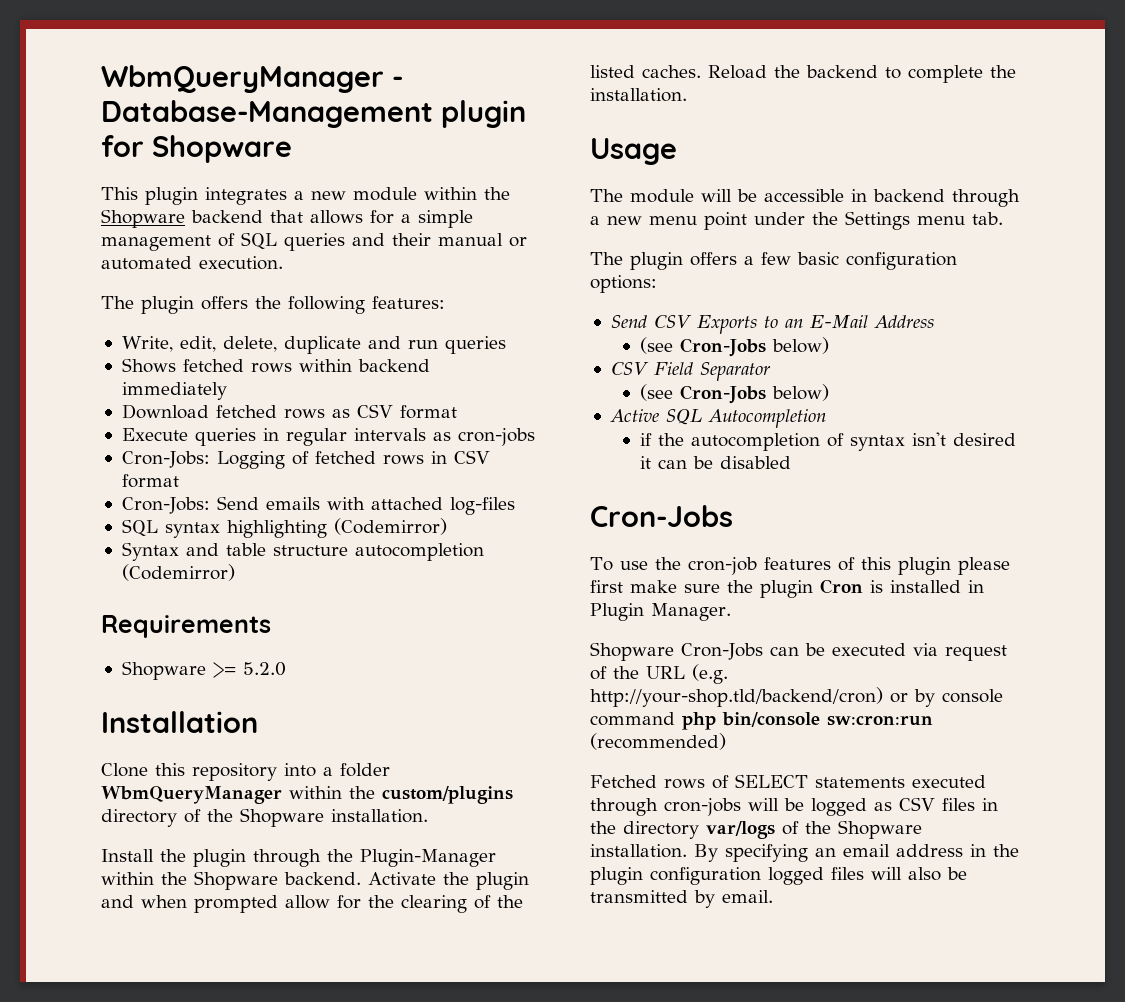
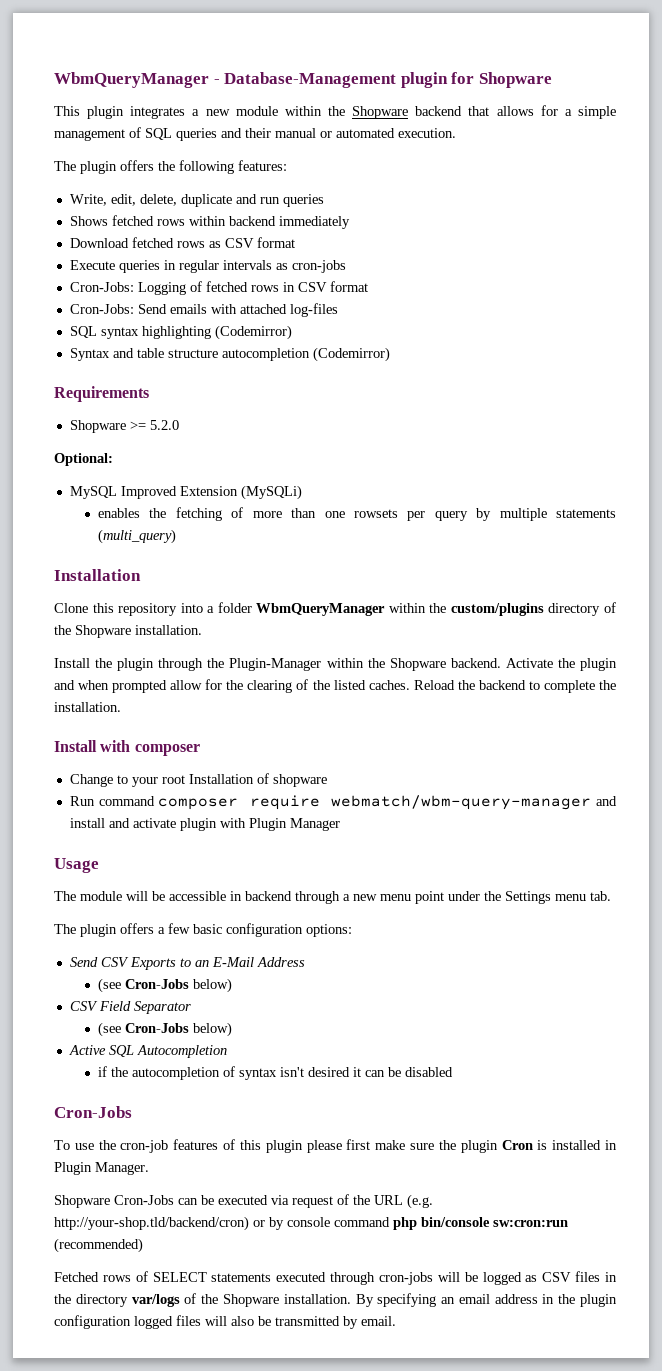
(286, 669) none -> [54,453,113,466] [69,485,302,500] [98,507,616,521] [98,529,177,544] // Optional: // MySQL Improved Extension (MySQLi) // enables the fetching of more than one rowsets per query by multiple statements (multi_query)
(687, 95) none -> [54,740,200,756] [69,773,327,787] [69,795,617,810] [69,818,340,831] // Install with composer // Change to your root Installation of shopware // Run command composer require webmatch/wbm-query-manager and install and activate plugin with Plugin Manager

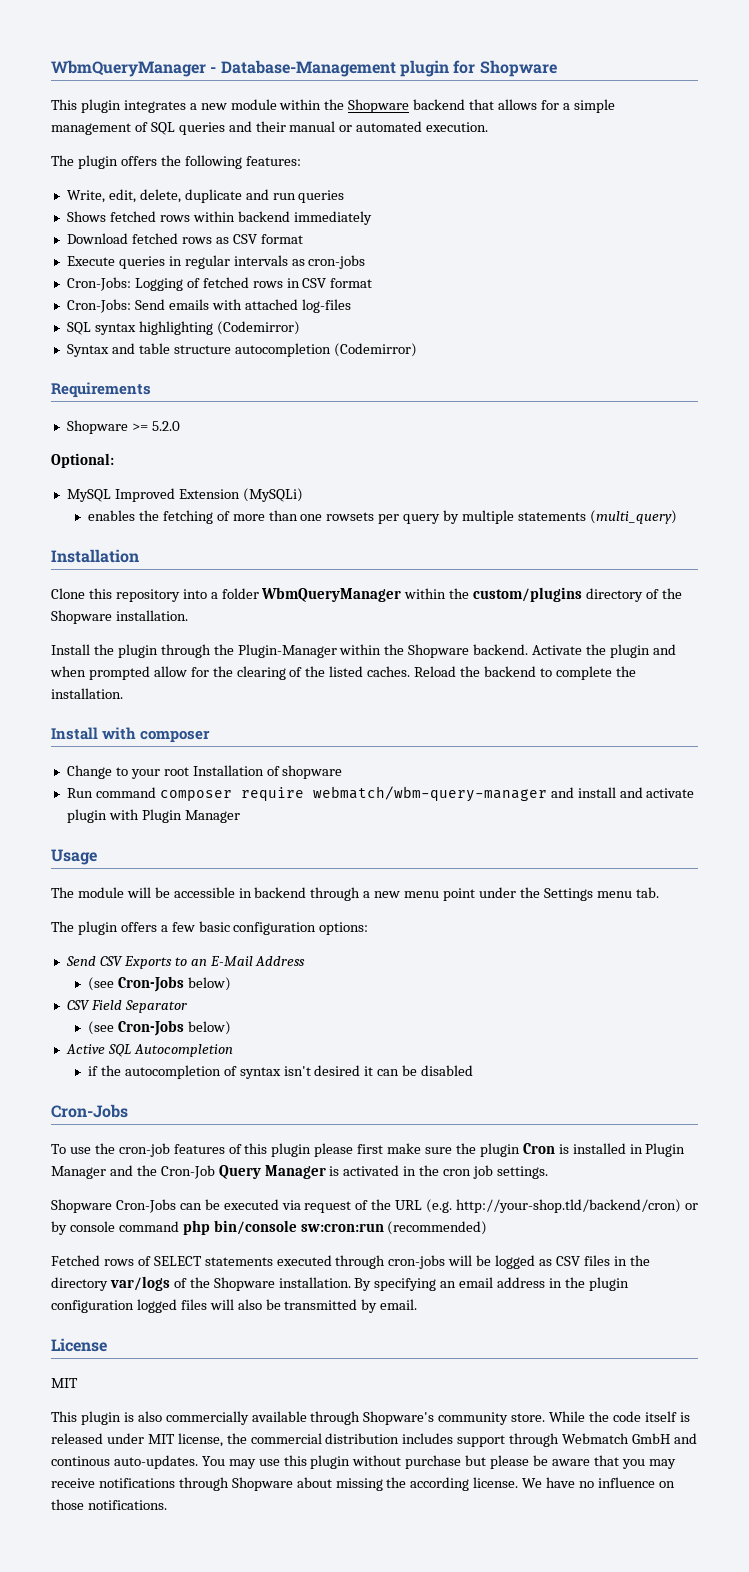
[95,1162,149,1175] Manager. -> [51,1165,548,1179] Manager and the Cron-Job Query Manager is activated in the cron job settings.
(396, 1321) none -> [51,1338,107,1352] [51,1378,78,1388] [51,1411,690,1425] [51,1433,697,1447] [51,1455,676,1469] [51,1477,675,1491] [51,1499,167,1510] // License // MIT // This plugin is also commercially available through Shopware's community store. While the code itself is released under MIT license, the commercial distribution includes support through Webmatch GmbH and continous auto-updates. You may use this plugin without purchase but please be aware that you may receive notifications through Shopware about missing the according license. We have no influence on those notifications.

